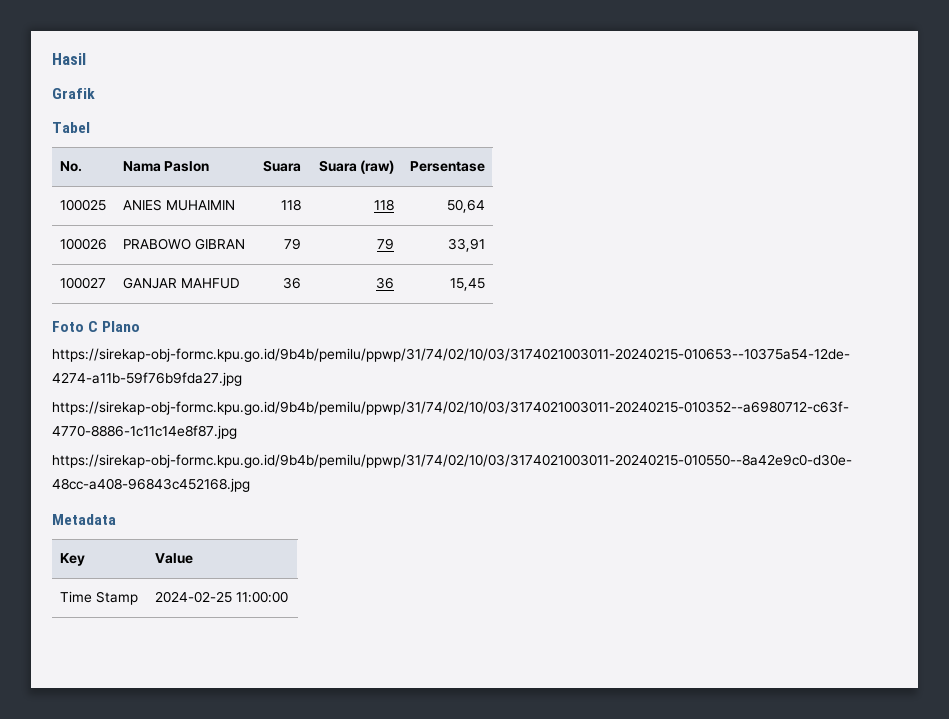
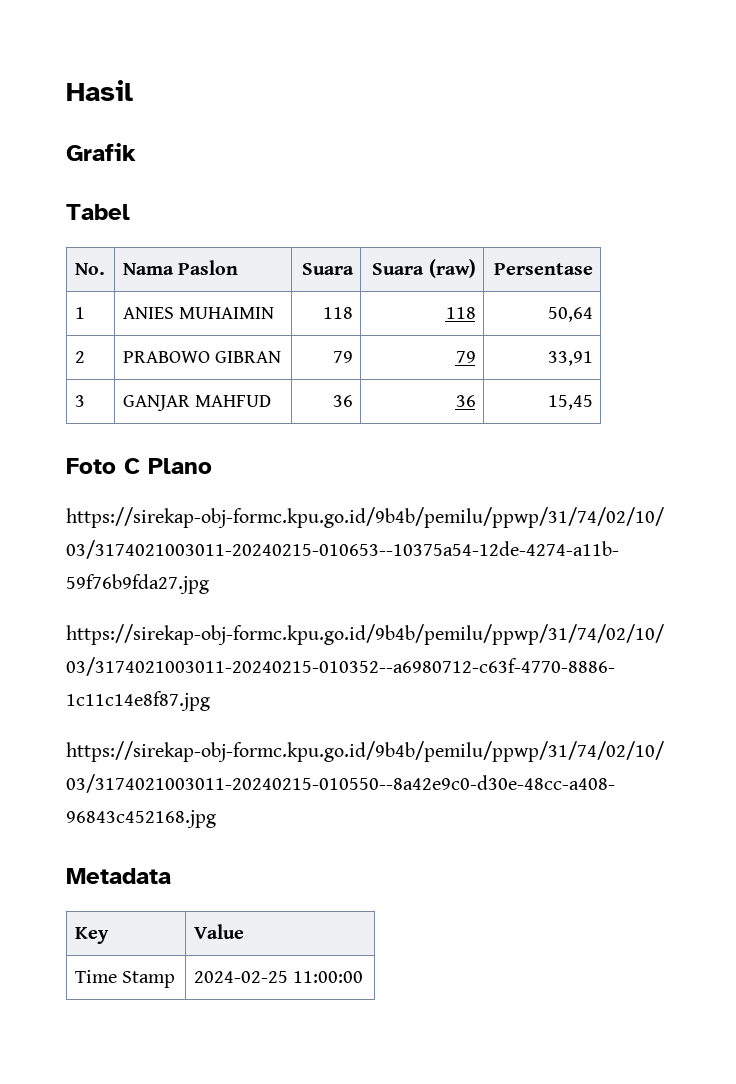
[59,199,106,211] 100025 -> [74,307,85,319] 1
[59,238,107,250] 100026 -> [74,351,85,363] 2
[59,277,106,289] 100027 -> [74,395,85,407] 3

